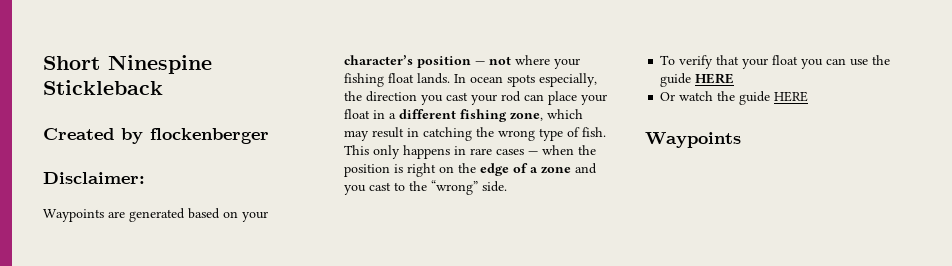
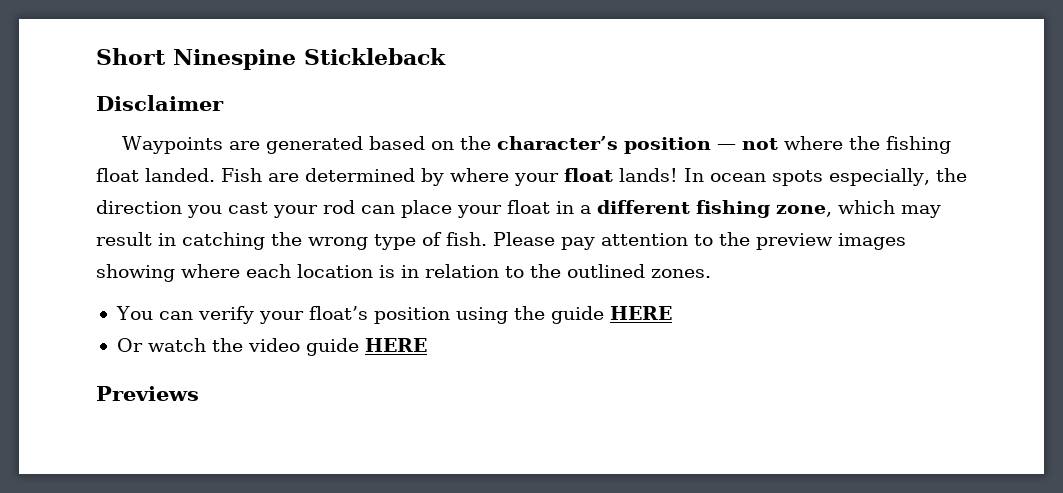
[43,128,269,144] [43,172,145,184] Created by flockenberger // Disclaimer: -> [96,95,224,111] Disclaimer
[242,211,268,222] your -> [459,136,491,150] the
[554,58,580,69] your -> [848,136,880,150] the
[417,73,450,84] lands. -> [145,168,678,186] landed. Fish are determined by where your float lands!
[344,145,596,159] [344,163,597,177] [344,180,507,195] [660,55,869,69] This only happens in rare cases — when the position is right on the edge of a zone and you cast to the “wrong” side. // To verify that your float you can use -> [493,232,906,250] [96,264,711,282] [115,306,508,324] Please pay attention to the preview images showing where each location is in relation to the outlined zones. // You can verify your float’s position using
[739,91,809,105] [645,132,741,148] guide HERE // Waypoints -> [247,338,427,356] [96,386,199,401] video guide HERE // Previews

